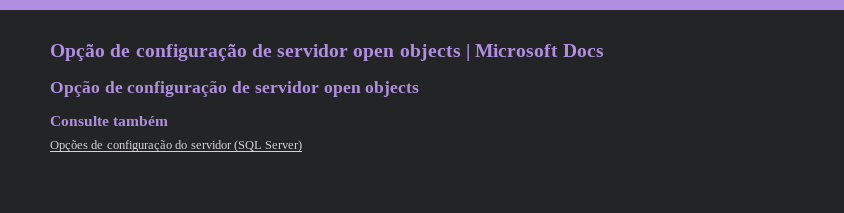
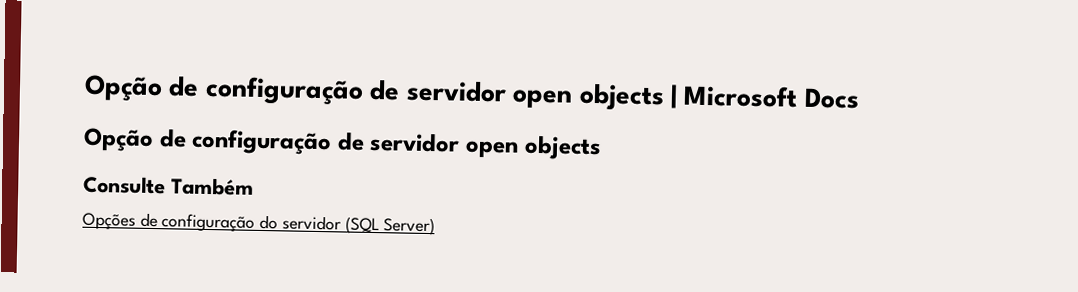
[113,116,169,126] também -> [171,177,254,196] Também

